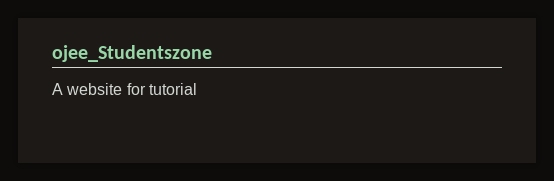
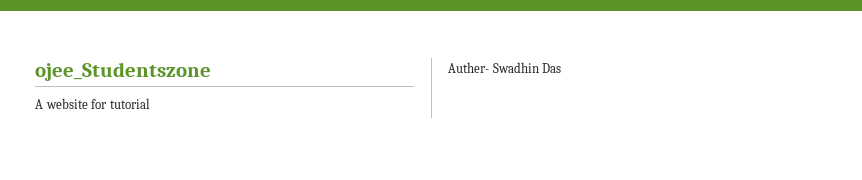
(197, 89) none -> [448,62,562,73] // Auther- Swadhin Das

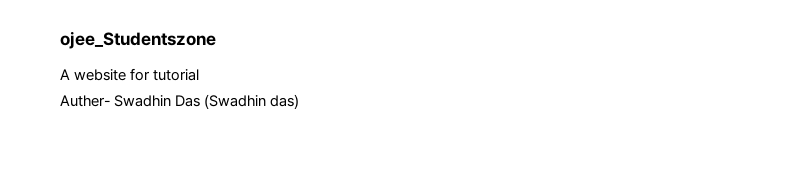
(562, 68) none -> [204,94,300,109] (Swadhin das)

